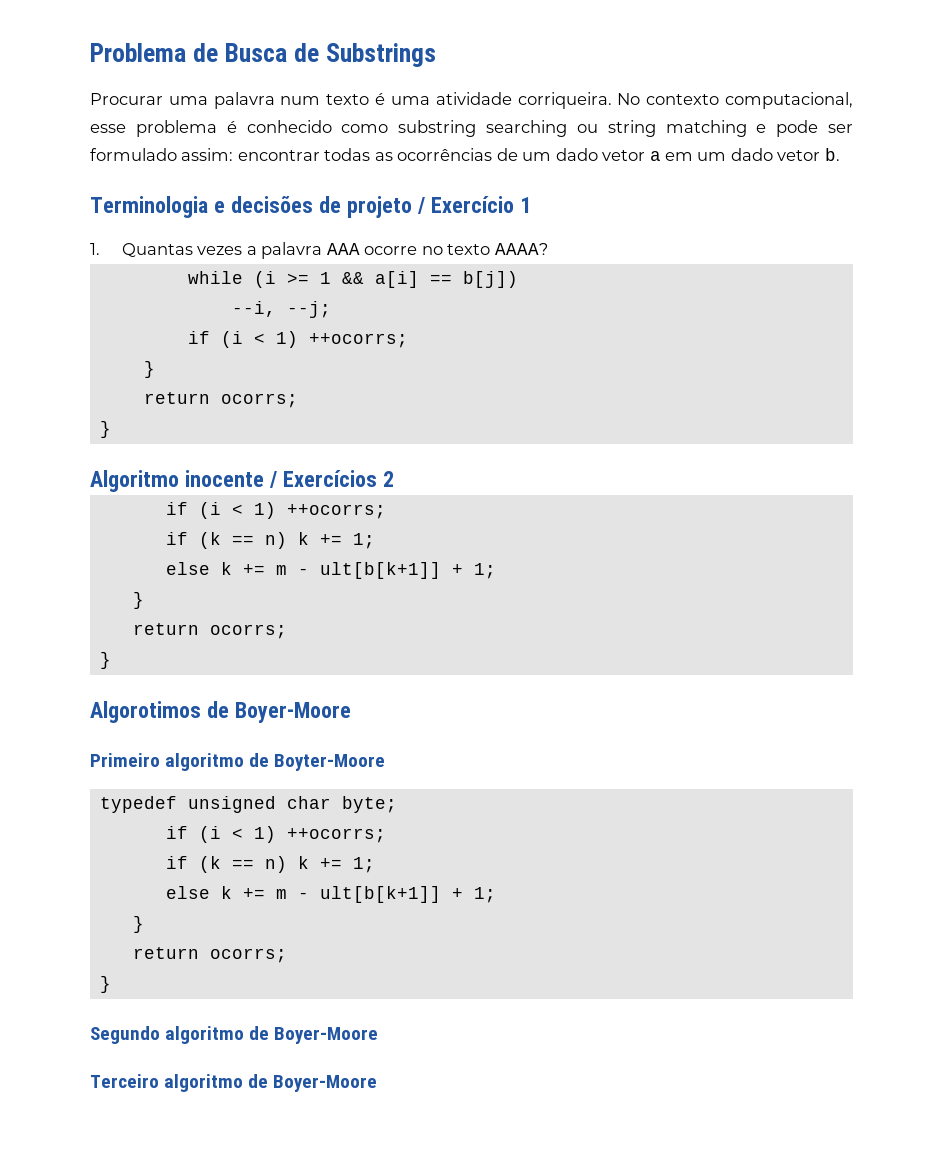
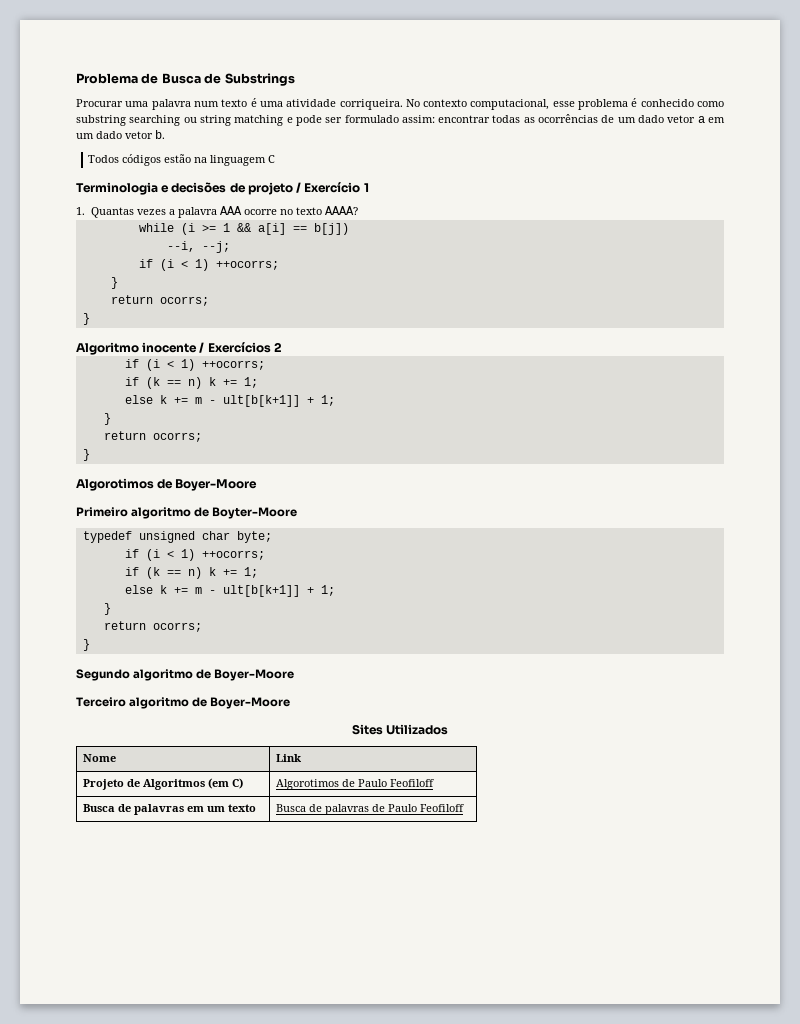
(840, 154) none -> [88,154,276,166] // Todos códigos estão na linguagem C
(378, 1083) none -> [351,724,449,735] [83,754,117,762] [276,754,302,762] [83,778,244,790] [276,779,435,790] [83,804,257,815] [276,804,465,815] // Sites Utilizados // Nome | Link // Projeto de Algoritmos (em C) | Algorotimos de Paulo Feofiloff // Busca de palavras em um texto | Busca de palavras de Paulo Feofiloff

